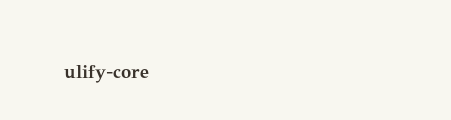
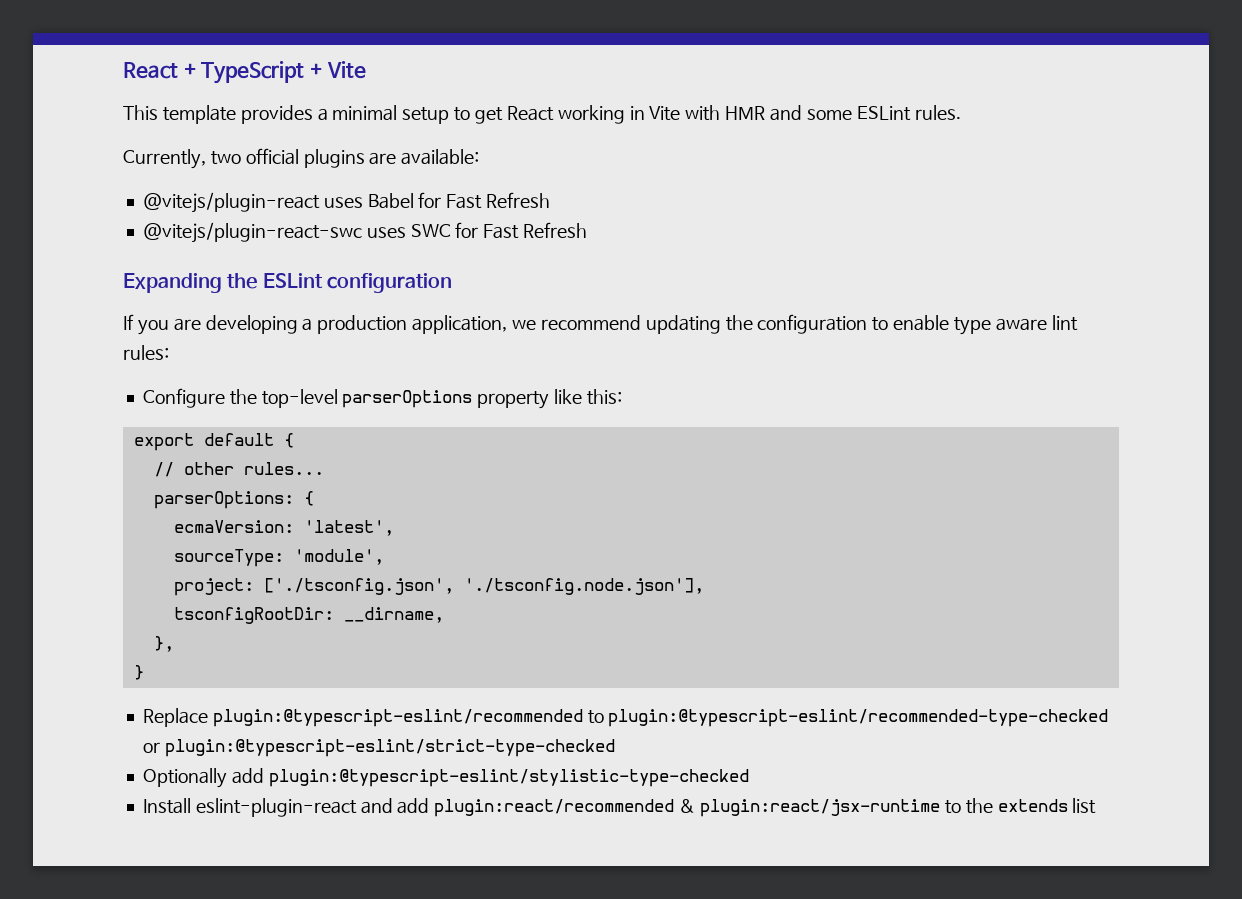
[64,65,149,83] ulify-core -> [123,61,366,84] [123,105,961,124] [123,148,480,169] [142,192,551,213] [142,222,588,243] [123,273,453,293] [123,314,1078,335] [123,345,169,360] [142,388,622,409] [133,433,294,451] [153,462,324,477] [153,491,314,509] [173,520,394,536] [173,549,384,567] [173,578,704,596] [173,607,444,624] [153,636,174,652] [133,665,144,680] [142,708,1109,727] [142,739,615,757] [142,768,749,788] [142,798,1097,817] React + TypeScript + Vite // This template provides a minimal setup to get React working in Vite with HMR and some ESLint rules. // Currently, two official plugins are available: // @vitejs/plugin-react uses Babel for Fast Refresh // @vitejs/plugin-react-swc uses SWC for Fast Refresh // Expanding the ESLint configuration // If you are developing a production application, we recommend updating the configuration to enable type aware lint rules: // Configure the top-level parserOptions property like this: // export default { // // other rules... // parserOptions: { // ecmaVersion: 'latest', // sourceType: 'module', // project: ['./tsconfig.json', './tsconfig.node.json'], // tsconfigRootDir: __dirname, // }, // } // Replace plugin:@typescript-eslint/recommended to plugin:@typescript-eslint/recommended-type-checked or plugin:@typescript-eslint/strict-type-checked // Optionally add plugin:@typescript-eslint/stylistic-type-checked // Install eslint-plugin-react and add plugin:react/recommended & plugin:react/jsx-runtime to the extends list

